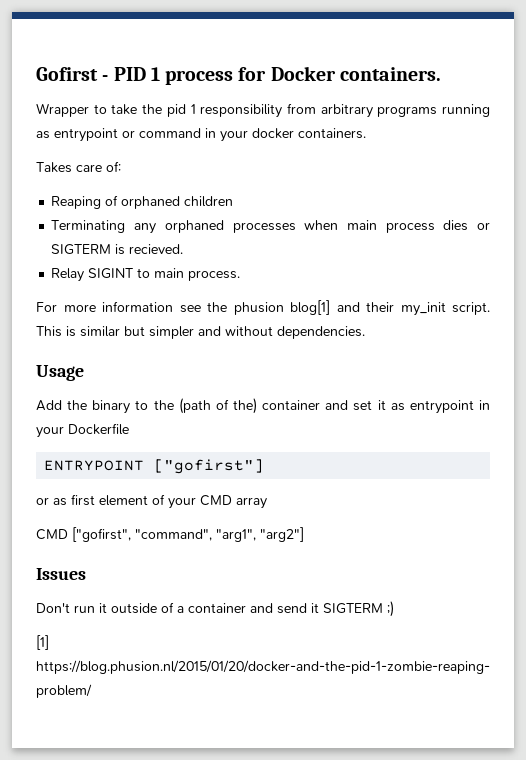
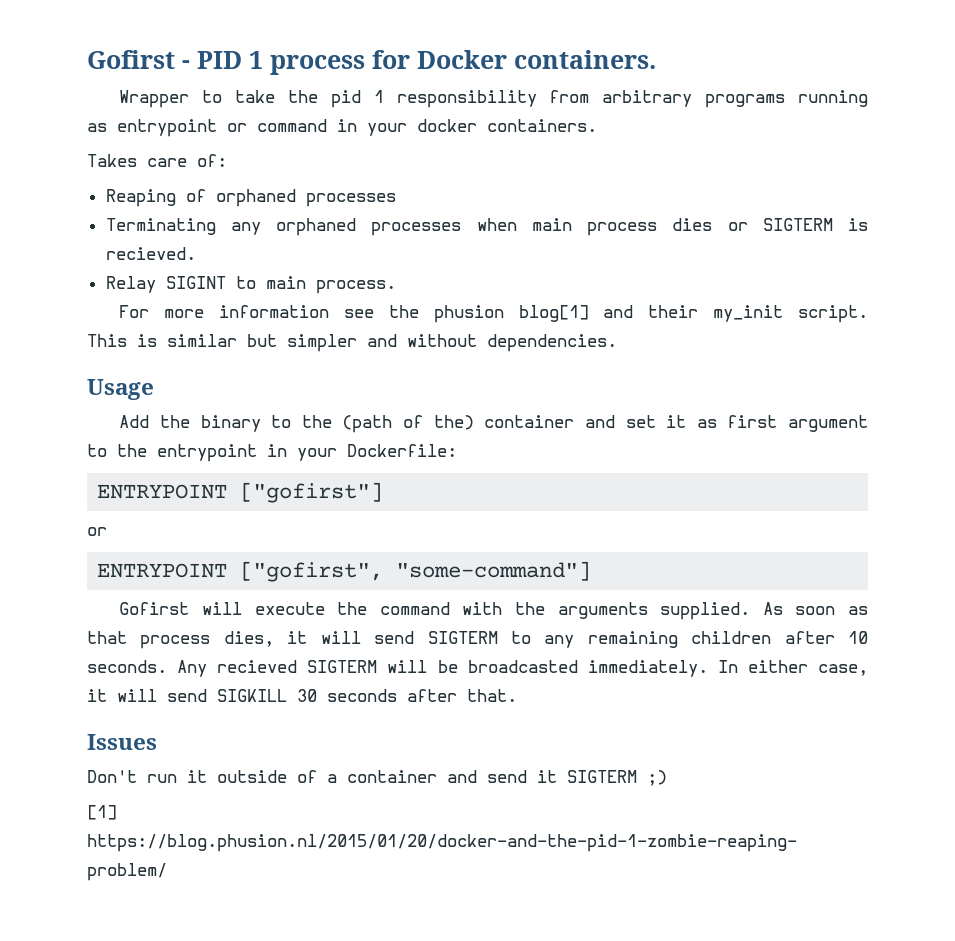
[184,196,234,207] children -> [305,193,396,207] processes
(405, 407) none -> [727,415,869,432] [87,444,147,457] first argument to the
[68,423,129,435] Dockerfile -> [347,444,457,457] Dockerfile:
[53,494,267,509] [36,527,304,542] as first element of your CMD array // CMD ["gofirst", "command", "arg1", "arg2"] -> [97,561,592,582] [119,602,868,620] [87,631,868,649] [87,660,869,677] [87,689,517,702] // ENTRYPOINT ["gofirst", "some-command"] // Gofirst will execute the command with the arguments supplied. As soon as that process dies, it will send SIGTERM to any remaining children after 10 seconds. Any recieved SIGTERM will be broadcasted immediately. In either case, it will send SIGKILL 30 seconds after that.

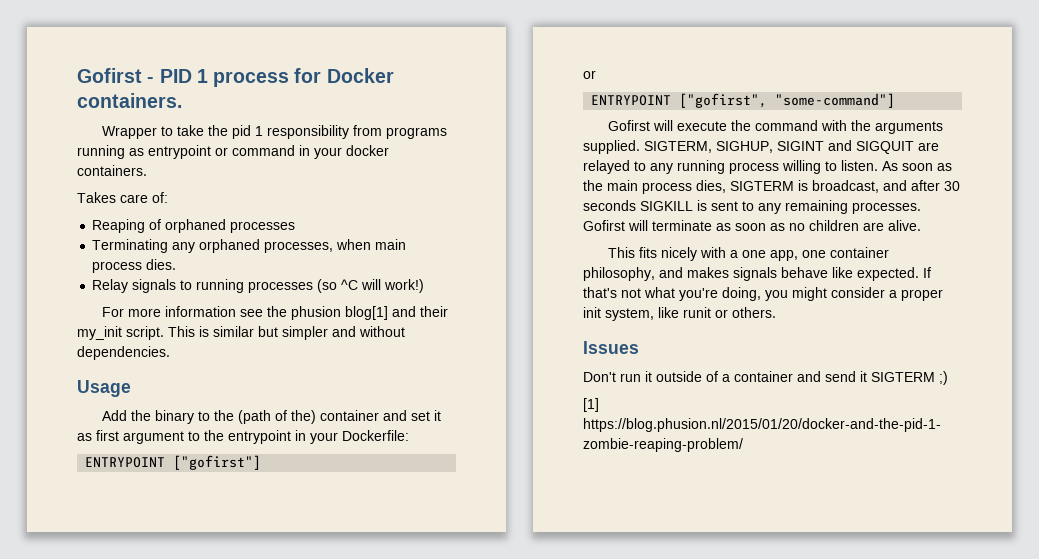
[602,90,693,107] arbitrary -> (382, 130) none
[371,222,462,236] processes -> [264,241,334,253] processes,
[672,218,869,231] [105,247,196,260] [105,276,396,294] dies or SIGTERM is recieved. // Relay SIGINT to main process. -> [146,259,177,270] [92,279,425,293] dies. // Relay signals to running processes (so ^C will work!)
[762,602,868,615] [87,631,868,649] [87,660,869,677] [87,689,517,702] As soon as that process dies, it will send SIGTERM to any remaining children after 10 seconds. Any recieved SIGTERM will be broadcasted immediately. In either case, it will send SIGKILL 30 seconds after that. -> [644,140,939,154] [583,160,952,174] [583,180,960,194] [583,200,921,214] [583,220,921,231] [607,247,889,261] [583,267,931,281] [583,287,943,301] [583,307,776,321] SIGTERM, SIGHUP, SIGINT and SIGQUIT are relayed to any running process willing to listen. As soon as the main process dies, SIGTERM is broadcast, and after 30 seconds SIGKILL is sent to any remaining processes. Gofirst will terminate as soon as no children are alive. // This fits nicely with a one app, one container philosophy, and makes signals behave like expected. If that's not what you're doing, you might consider a proper init system, like runit or others.

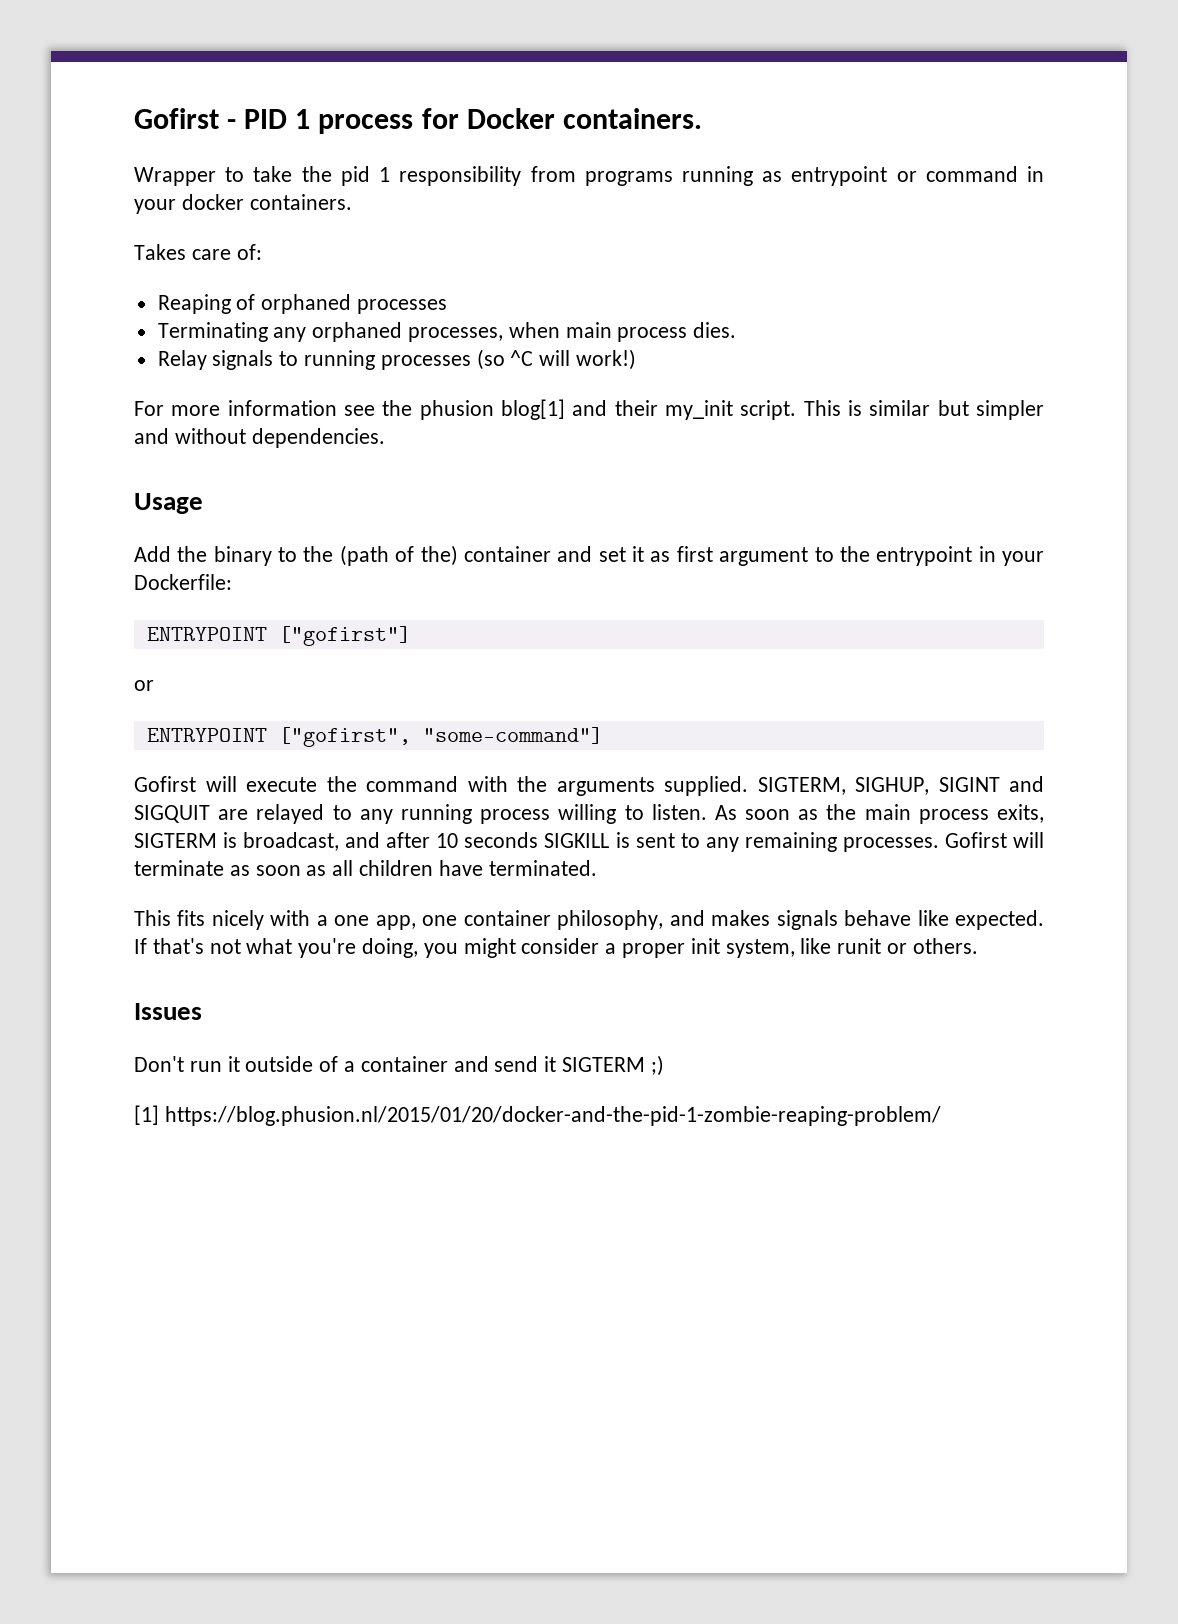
[696,180,726,193] dies, -> [997,804,1044,823] exits,
[944,181,960,191] 30 -> [436,833,459,848] 10
[789,220,921,231] no children are alive. -> [332,860,597,876] all children have terminated.

